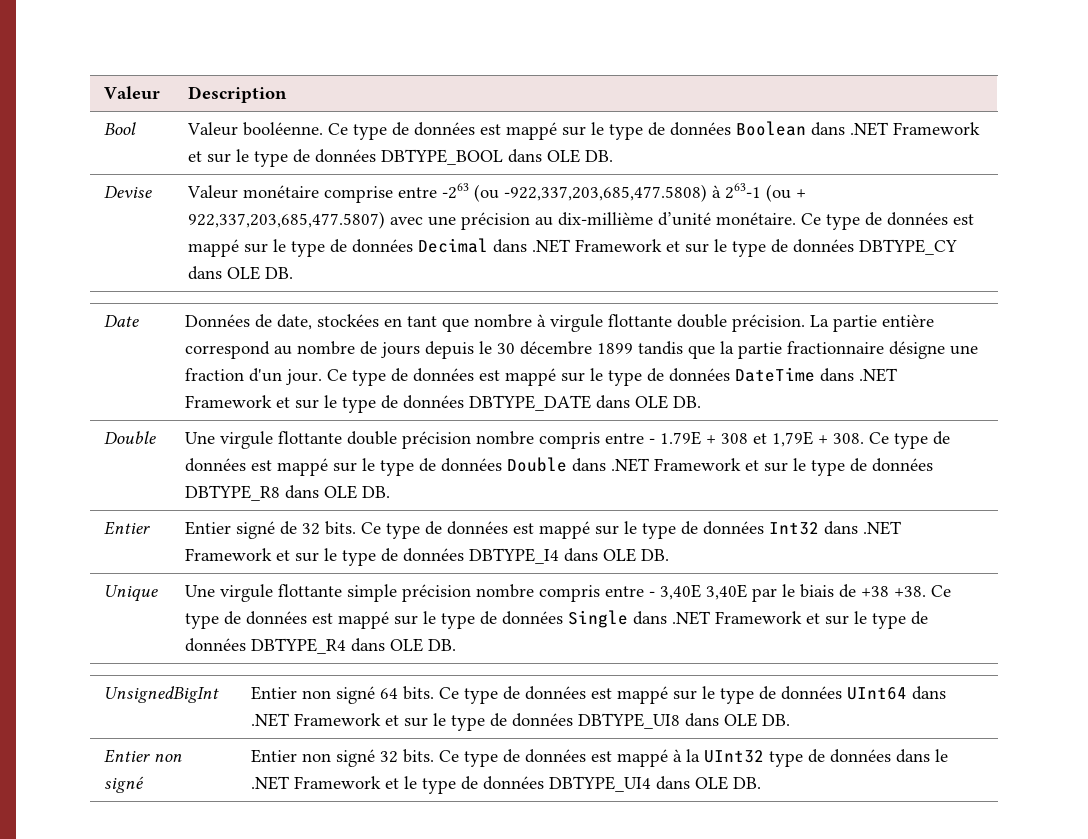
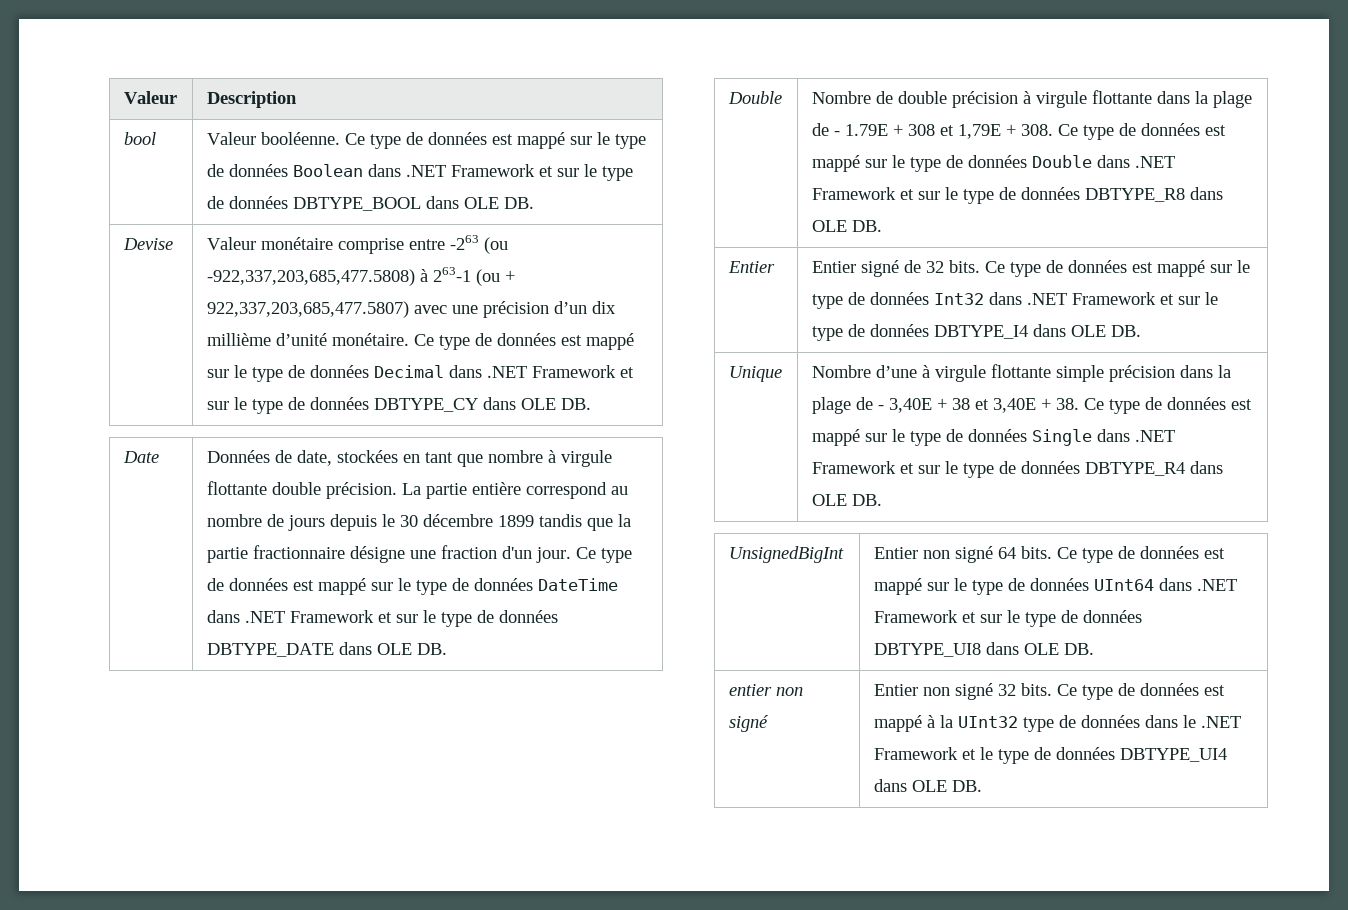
[103,122,136,135] Bool -> [123,132,156,145] bool
[534,212,653,226] au dix-millième -> [553,301,616,314] [206,333,271,346] d’un dix millième
[184,431,644,449] Une virgule flottante double précision nombre compris entre -> [811,90,1252,108] [811,123,829,136] Nombre de double précision à virgule flottante dans la plage de
[184,585,215,597] Une -> [811,365,930,378] Nombre d’une à
[475,584,926,602] nombre compris entre - 3,40E 3,40E par le biais de +38 +38. -> [1179,365,1231,378] [811,397,1079,414] dans la plage de - 3,40E + 38 et 3,40E + 38.
[103,749,150,763] Entier -> [728,684,772,696] entier

